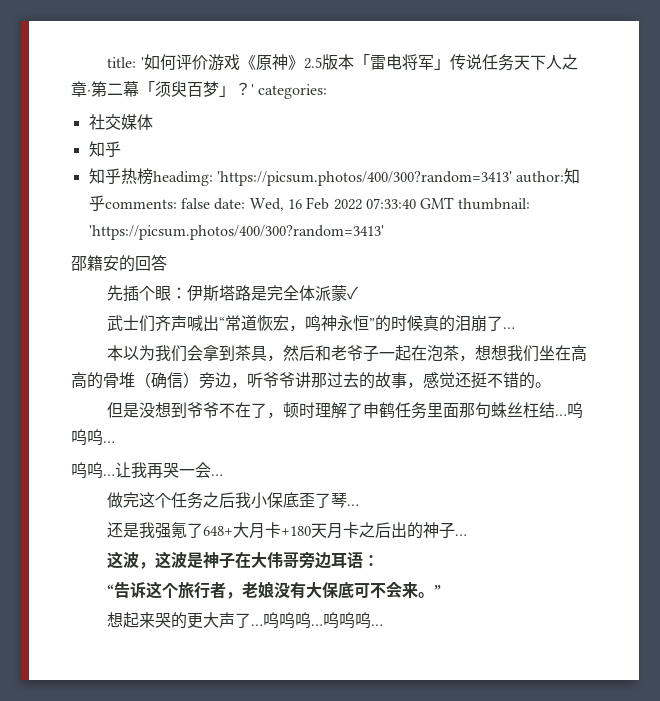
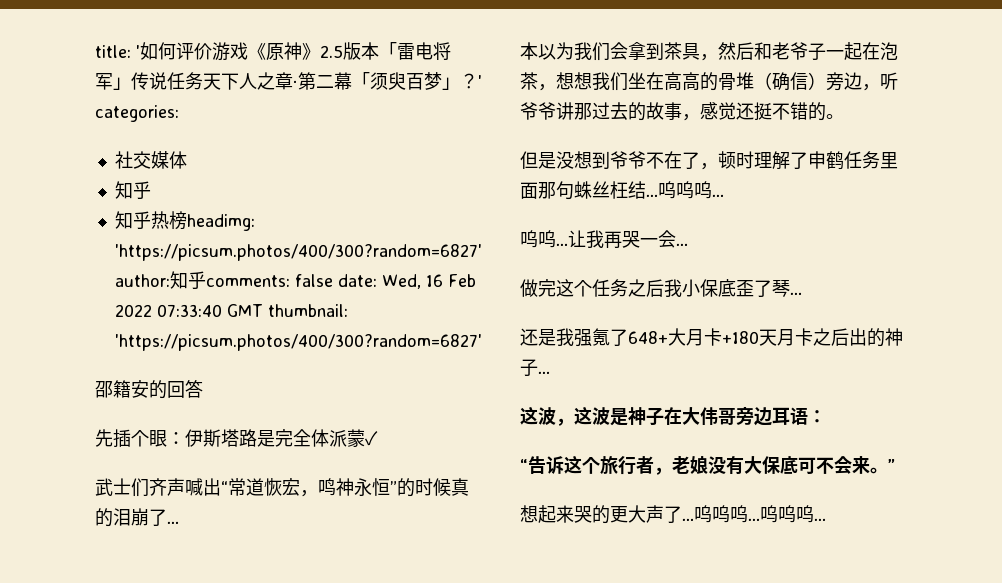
[216,171,512,186] 'https://picsum.photos/400/300?random=3413' -> [114,244,482,261] 'https://picsum.photos/400/300?random=6827'
[88,225,384,240] 'https://picsum.photos/400/300?random=3413' -> [114,334,482,351] 'https://picsum.photos/400/300?random=6827'

